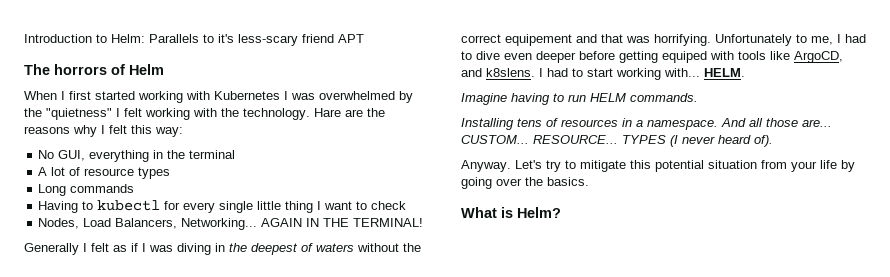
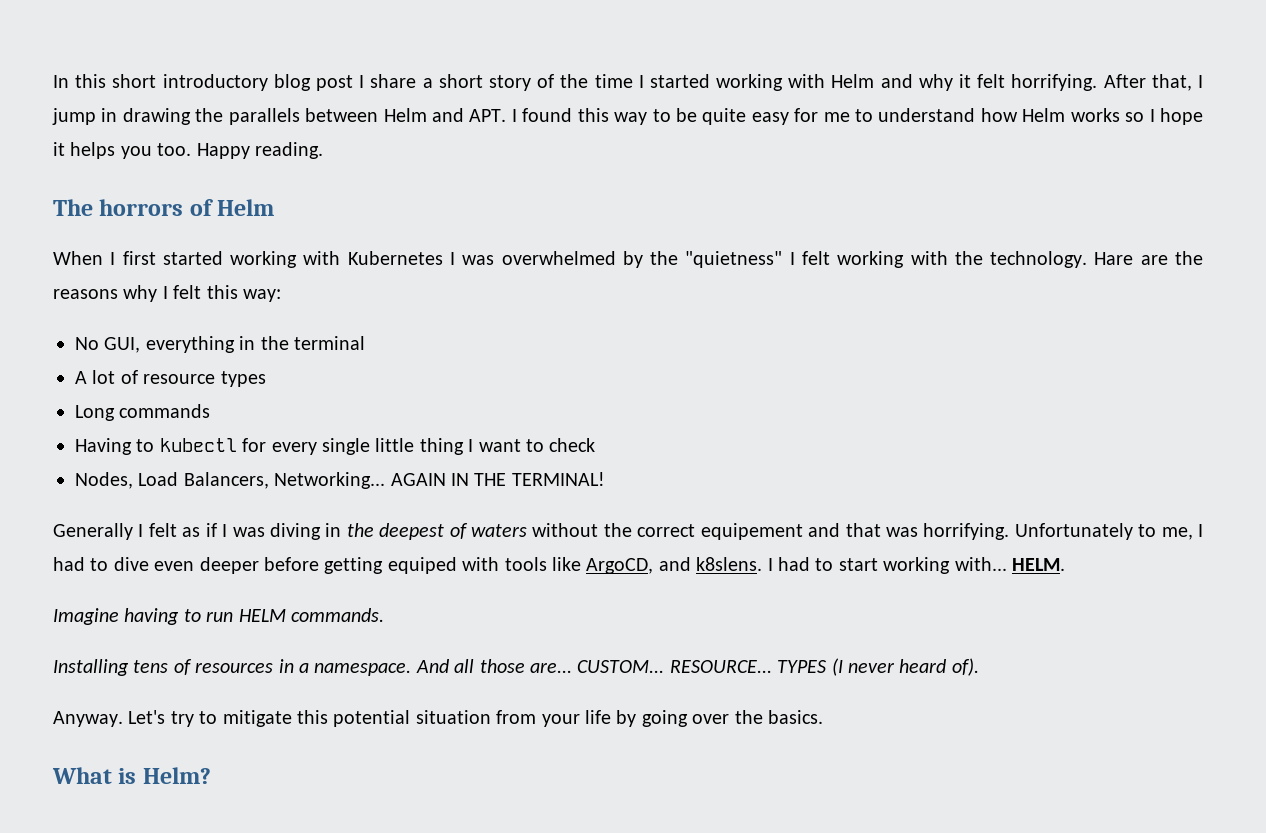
[24,34,364,46] Introduction to Helm: Parallels to it's less-scary friend APT -> [53,74,1203,91] [52,108,1203,125] [53,142,323,159] In this short introductory blog post I share a short story of the time I started working with Helm and why it felt horrifying. After that, I jump in drawing the parallels between Helm and APT. I found this way to be quite easy for me to understand how Helm works so I hope it helps you too. Happy reading.

